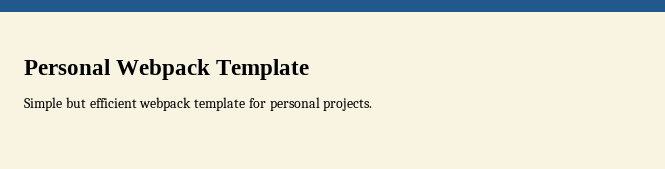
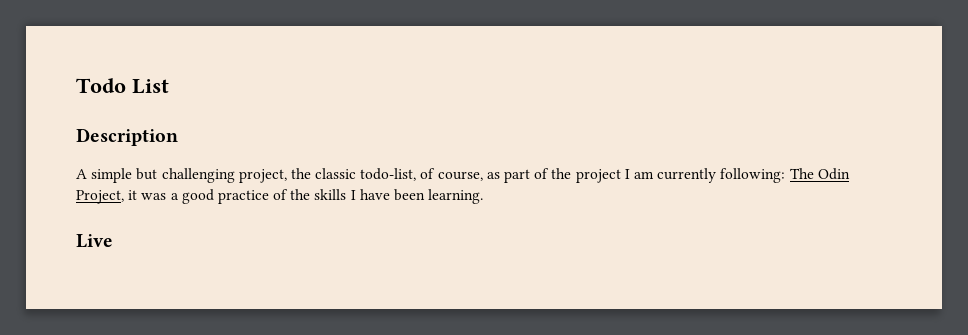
[24,59,310,80] [24,97,373,111] Personal Webpack Template // Simple but efficient webpack template for personal projects. -> [76,78,169,94] [76,128,178,146] [76,168,850,183] [76,189,484,204] [76,234,113,248] Todo List // Description // A simple but challenging project, the classic todo-list, of course, as part of the project I am currently following: The Odin Project, it was a good practice of the skills I have been learning. // Live

